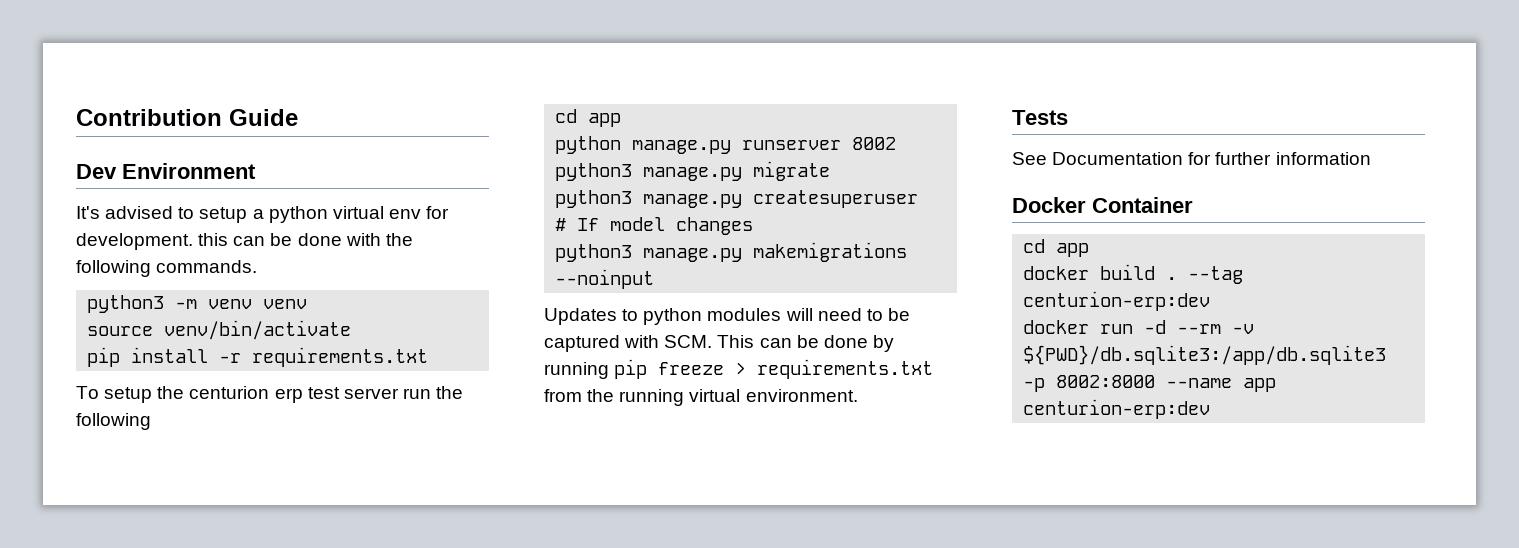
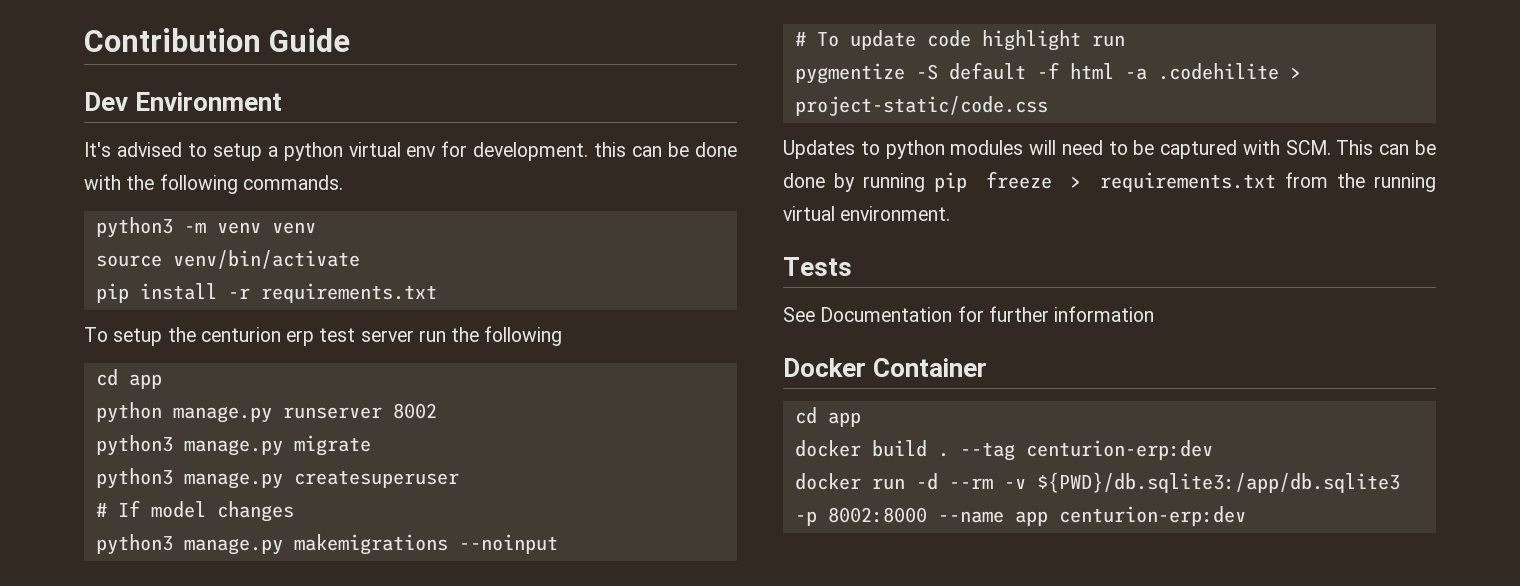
(655, 279) none -> [794,30,1125,51] [794,62,1301,84] [794,96,1048,116] // # To update code highlight run // pygmentize -S default -f html -a .codehilite > project-static/code.css

